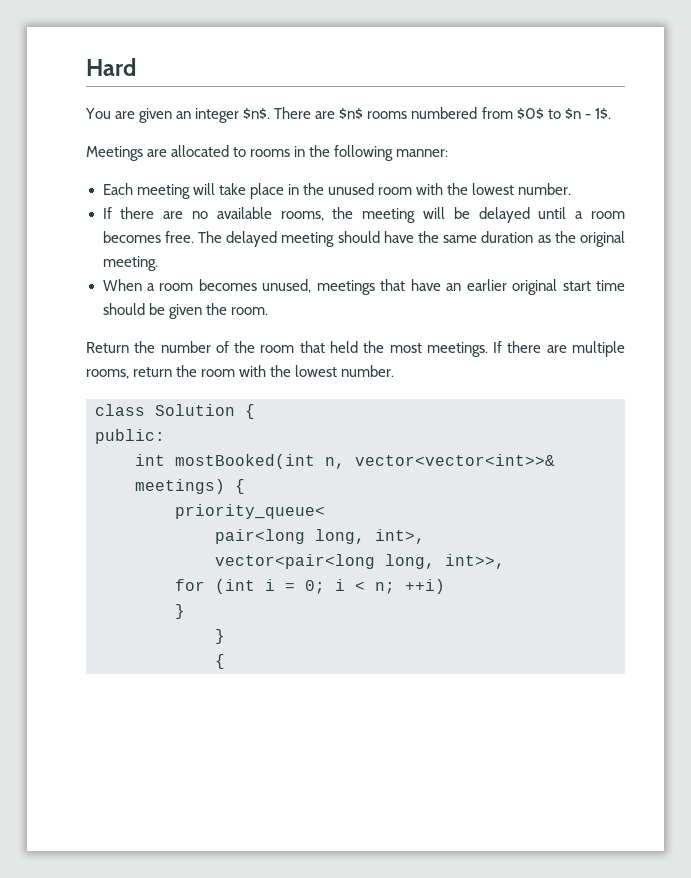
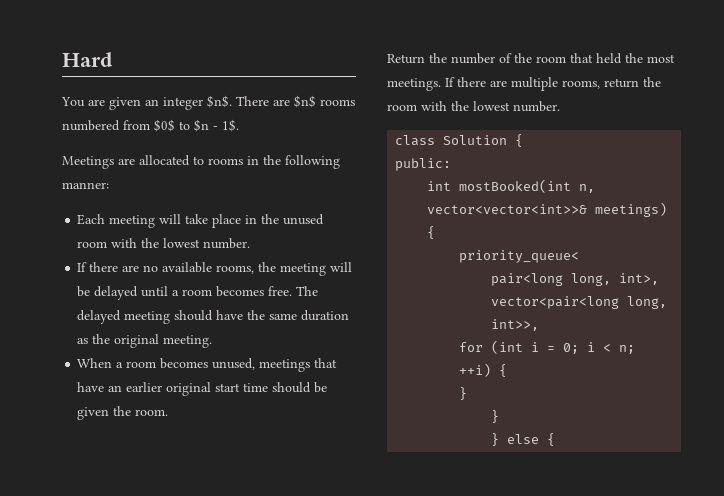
(445, 586) none -> [499,364,508,377] {
(225, 636) none -> [491,433,540,446] } else

